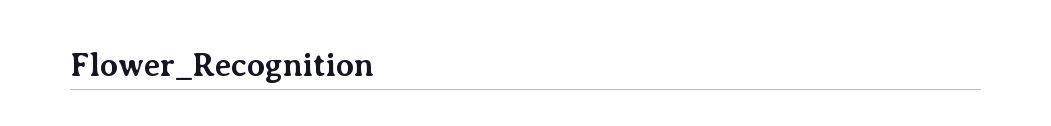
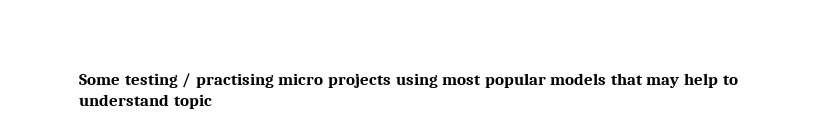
[70,52,374,83] Flower_Recognition -> [79,73,738,88] [79,94,212,109] Some testing / practising micro projects using most popular models that may help to understand topic

